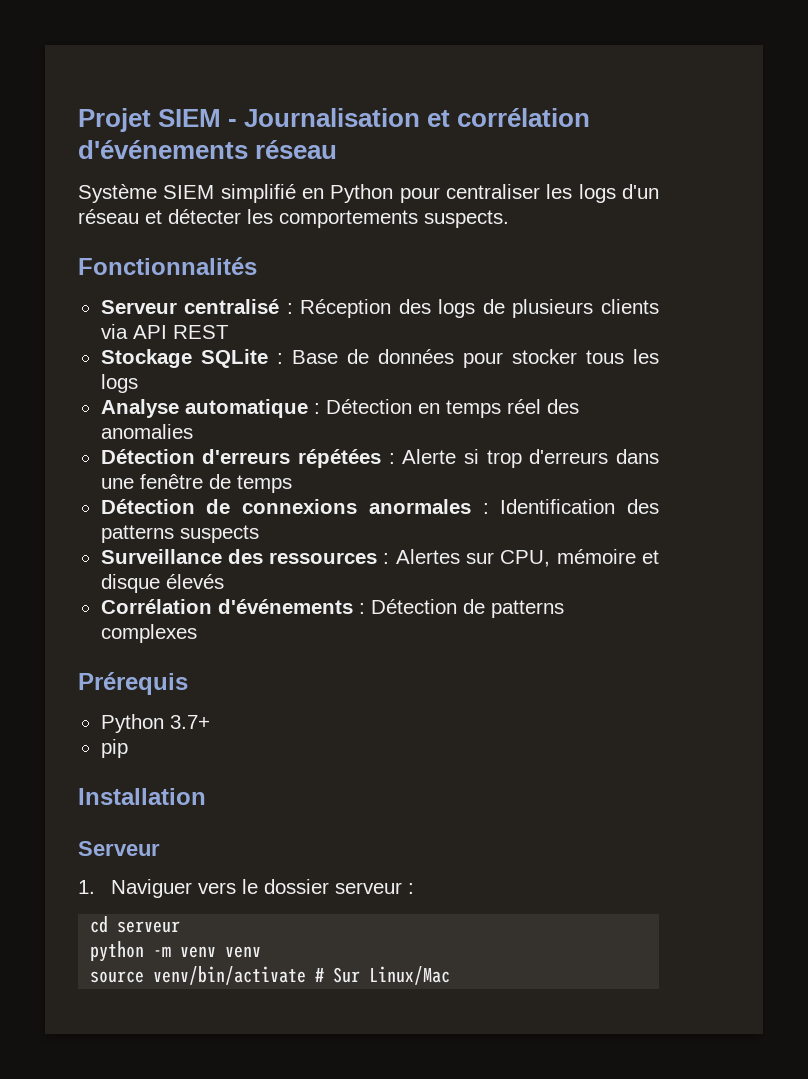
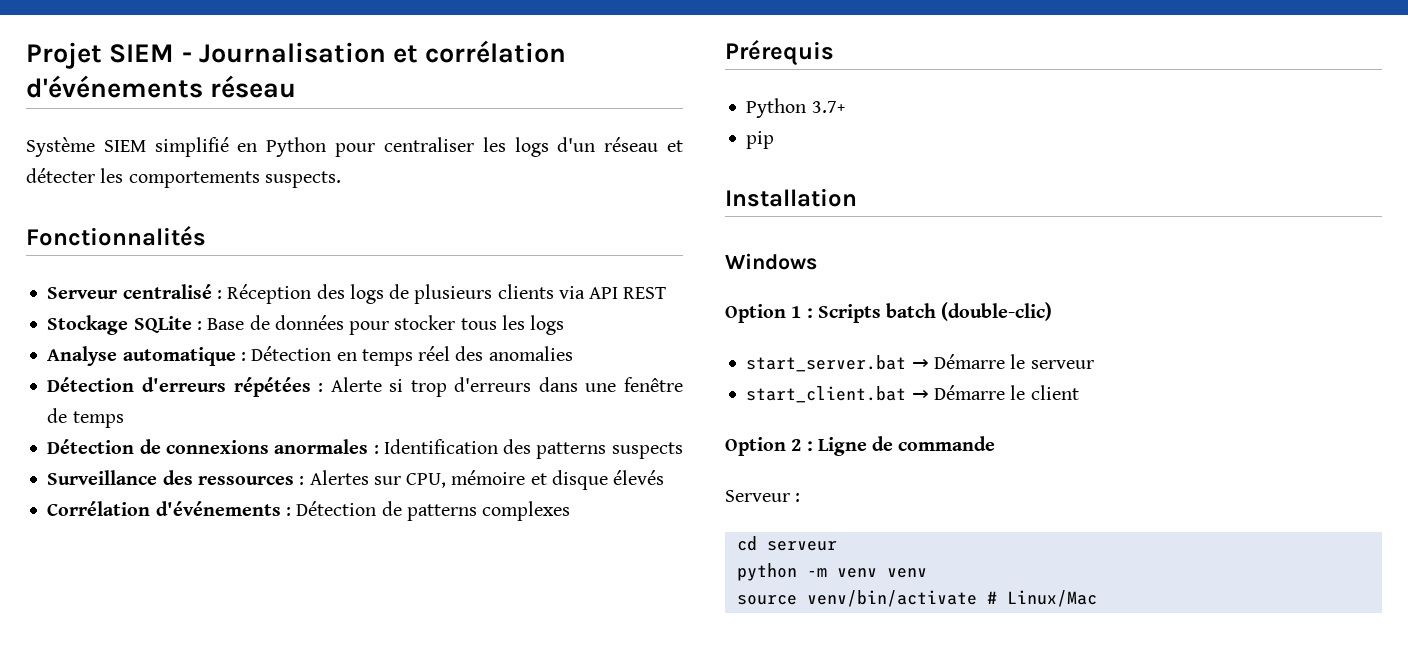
[78,841,160,856] [78,879,402,898] Serveur // 1. Naviguer vers le dossier serveur -> [725,253,817,270] [725,302,1053,323] [746,354,1094,372] [746,385,1079,403] [725,436,996,456] [725,490,790,502] Windows // Option 1 : Scripts batch (double-clic) // start_server.bat → Démarre le serveur // start_client.bat → Démarre le client // Option 2 : Ligne de commande // Serveur
[333,967,361,983] Sur -> (997, 597) none

